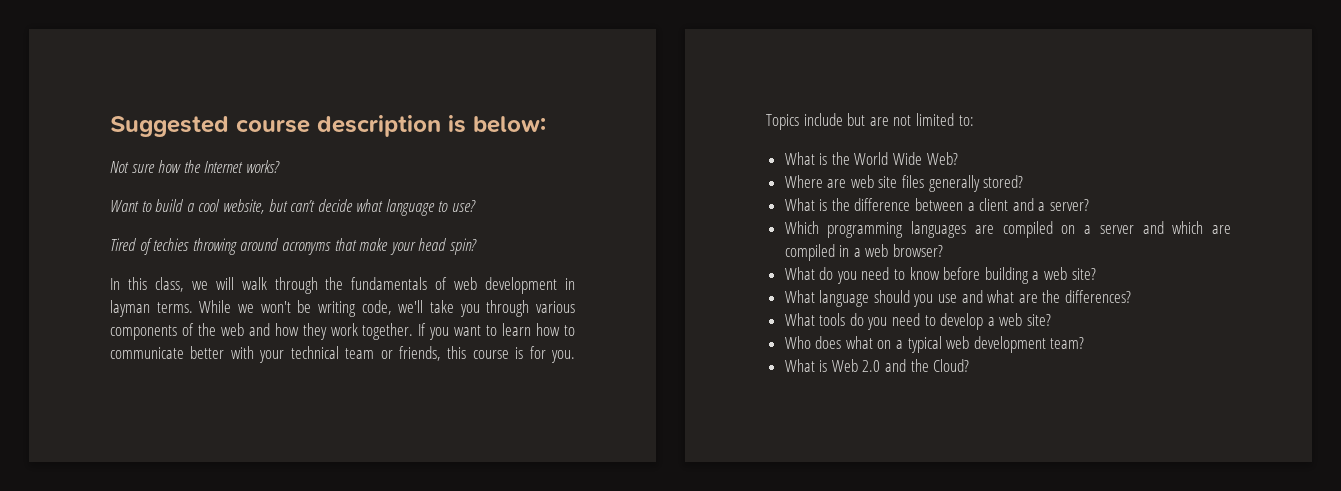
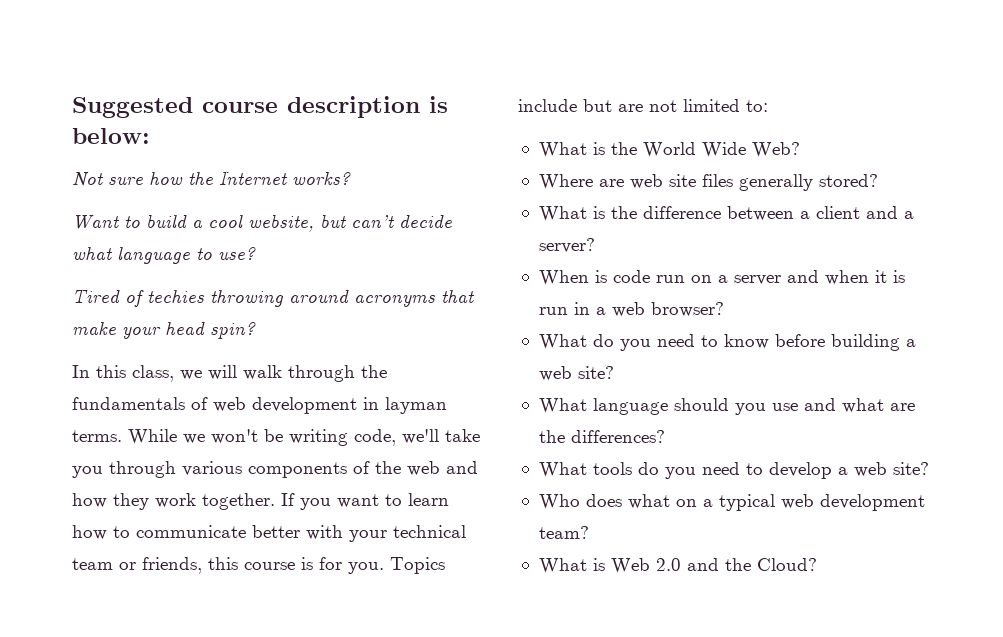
[784,221,1231,238] [784,244,835,261] Which programming languages are compiled on a server and which are compiled -> [538,270,905,286] [538,307,568,315] When is code run on a server and when it is run

